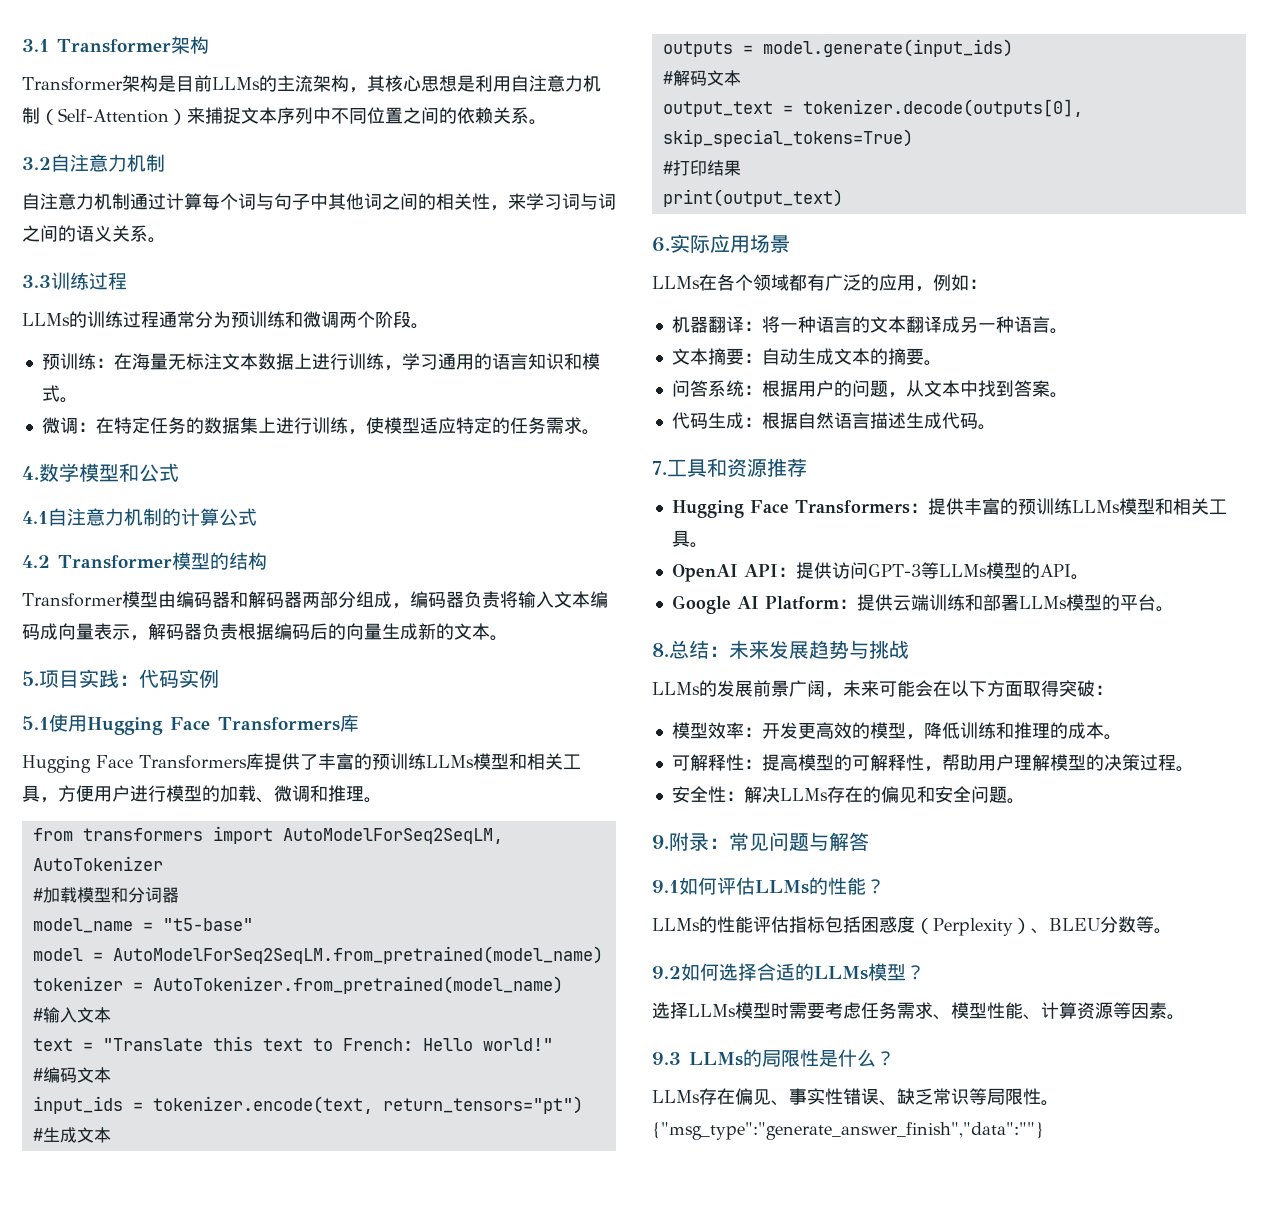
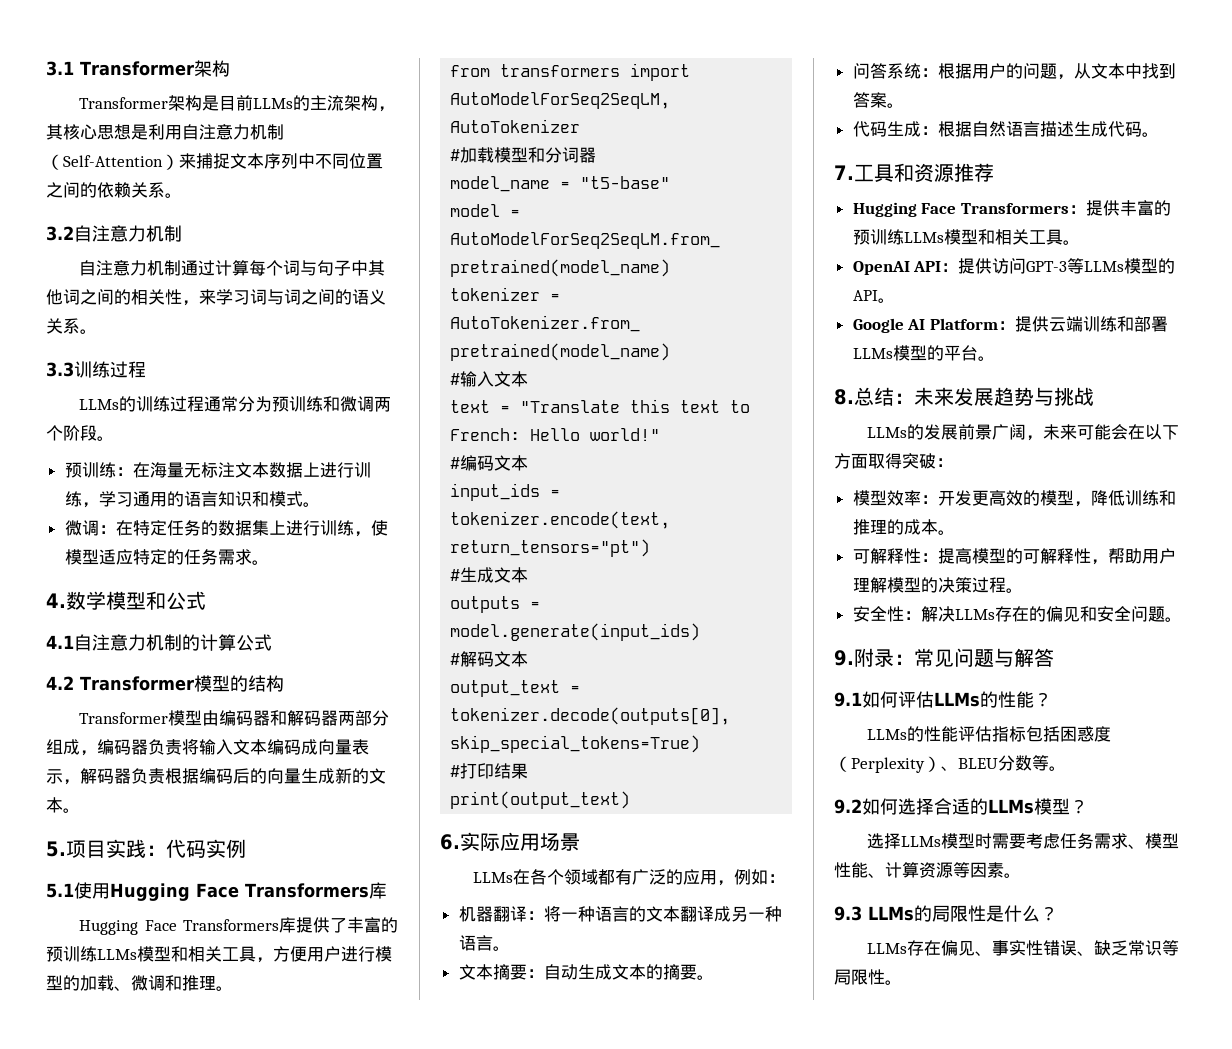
[652,1122,1044,1140] {"msg_type":"generate_answer_finish","data":""} -> (902, 982) none

